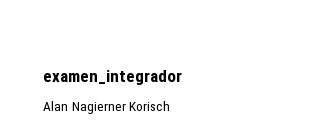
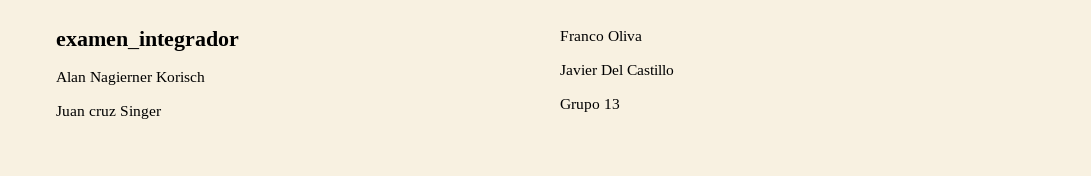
(171, 106) none -> [56,106,163,119] [560,31,643,41] [560,65,675,75] [560,99,621,112] // Juan cruz Singer // Franco Oliva // Javier Del Castillo // Grupo 13

